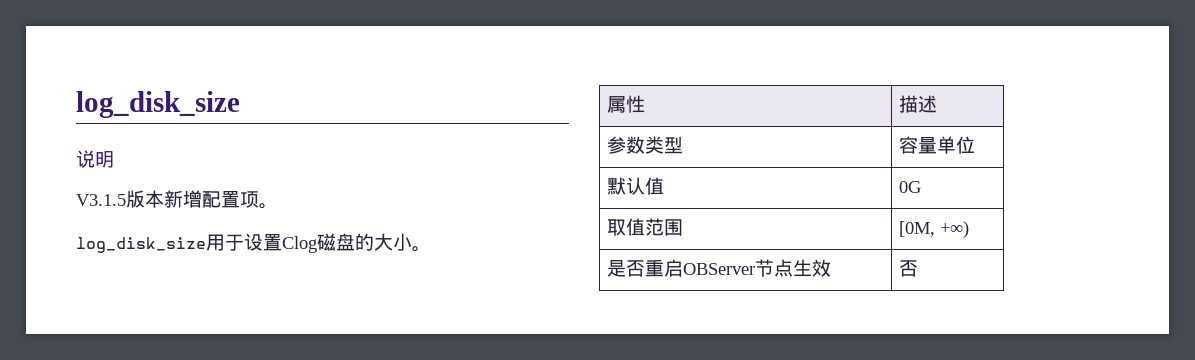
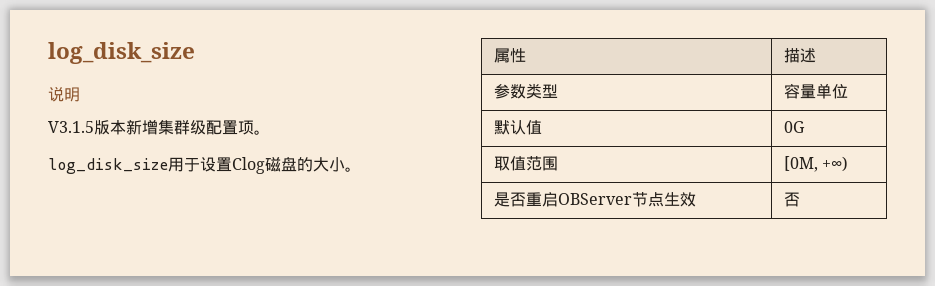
(202, 199) none -> [158,120,206,135] 集群级

